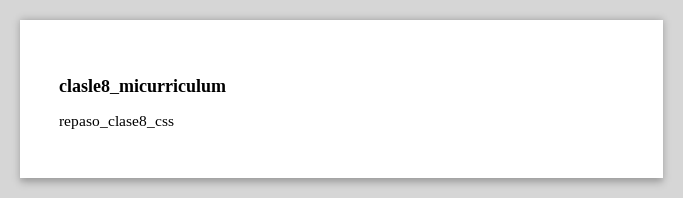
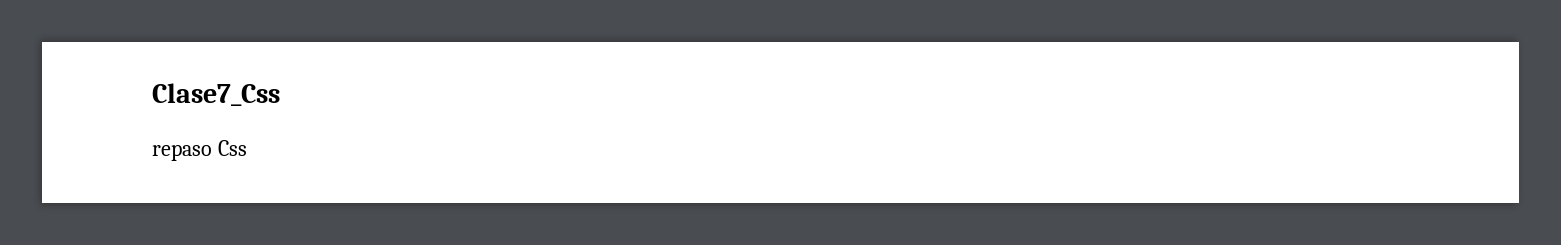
[59,79,226,94] [59,116,174,129] clasle8_micurriculum // repaso_clase8_css -> [152,83,280,106] [152,140,247,161] Clase7_Css // repaso Css

